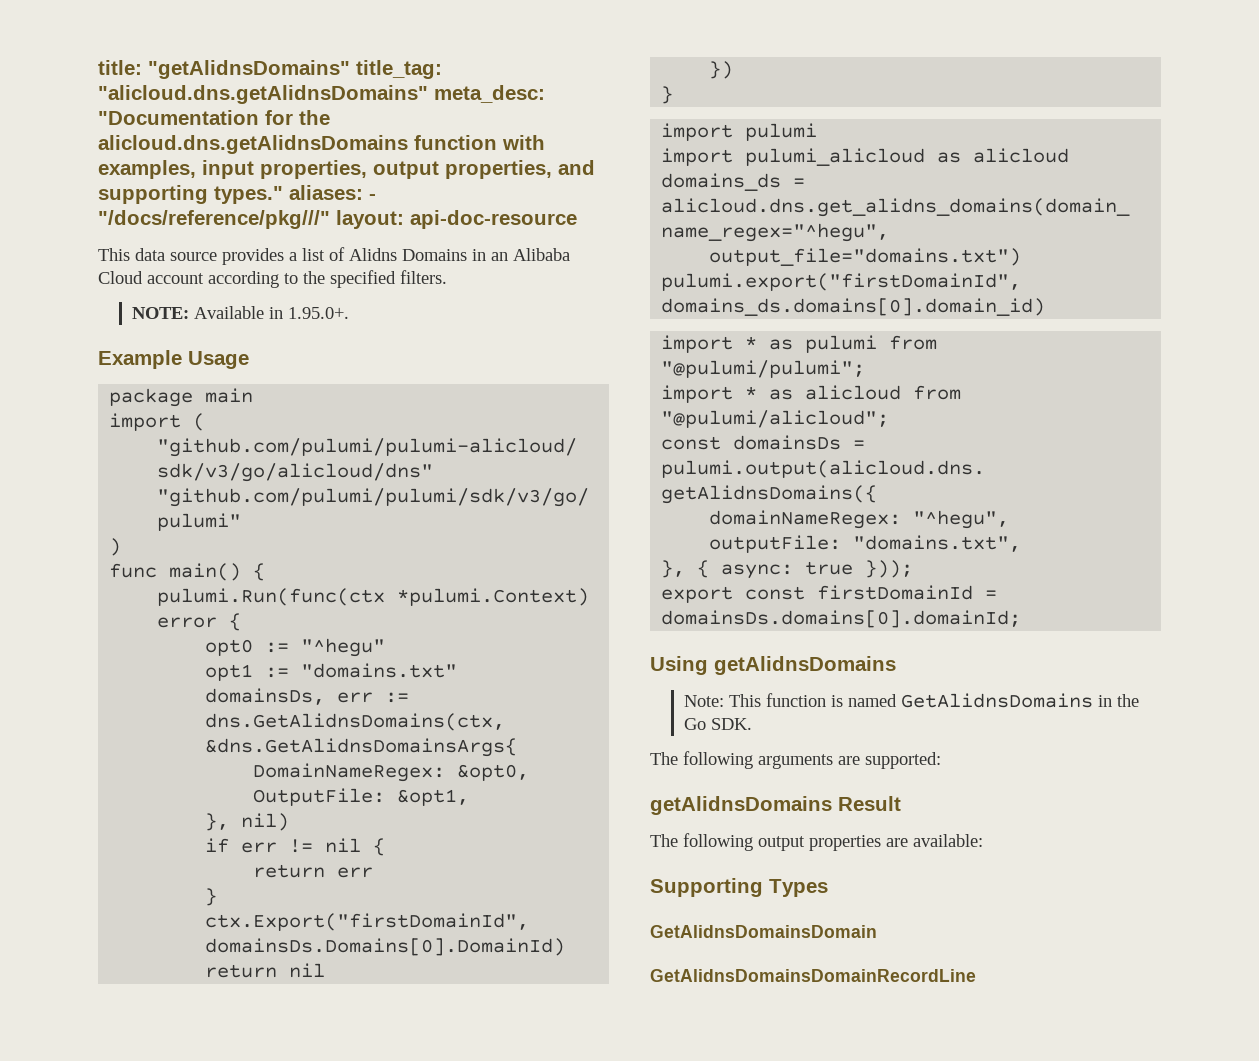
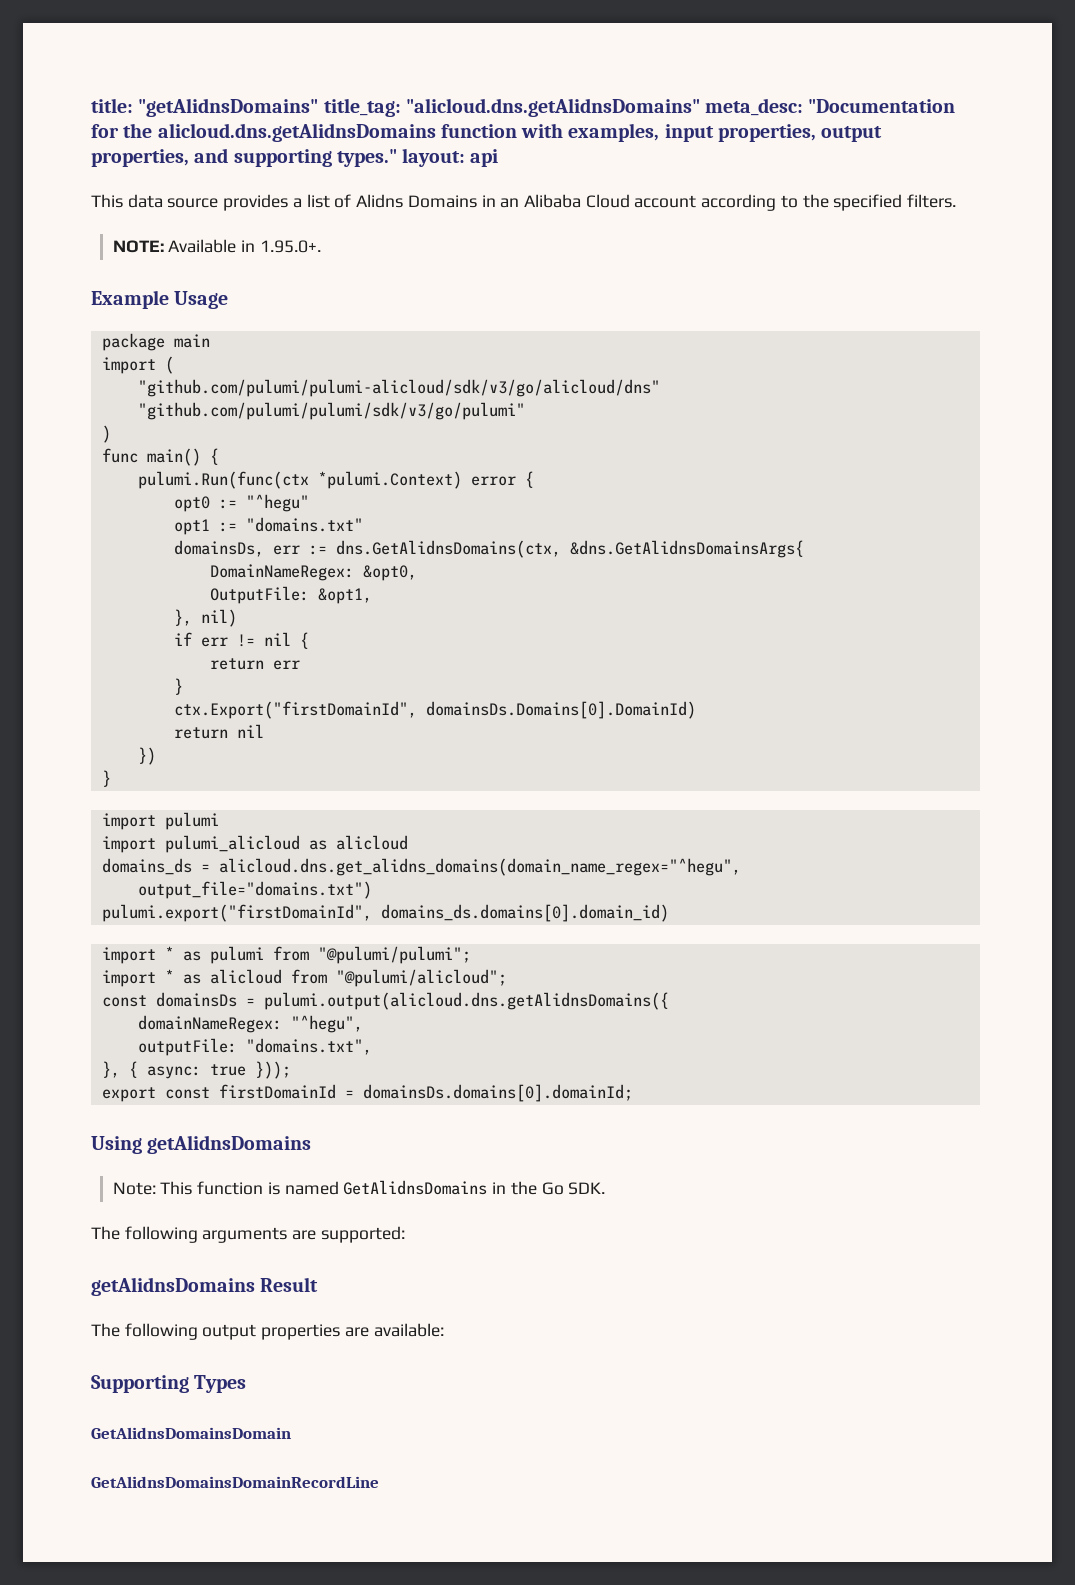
[289,185,376,200] [98,210,577,229] aliases: - "/docs/reference/pkg///" layout: api-doc-resource -> [402,148,499,167] layout: api

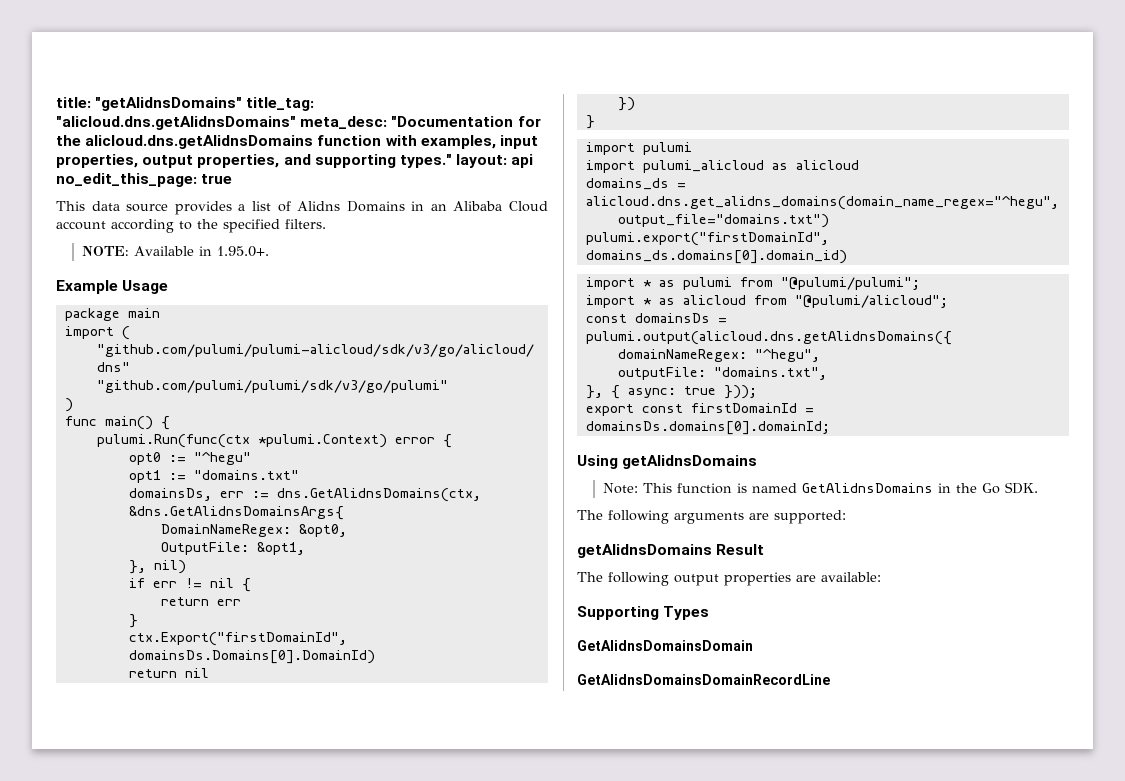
(499, 158) none -> [56,173,233,187] no_edit_this_page: true

